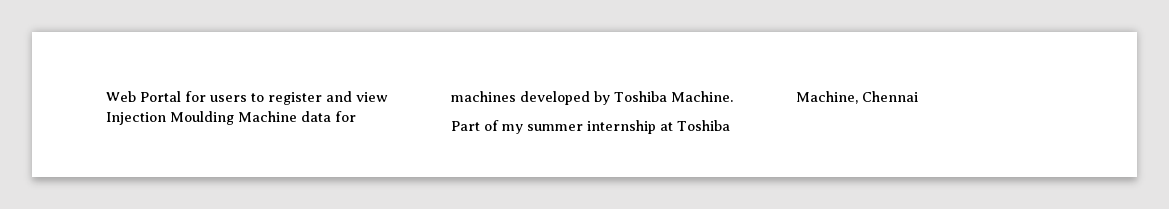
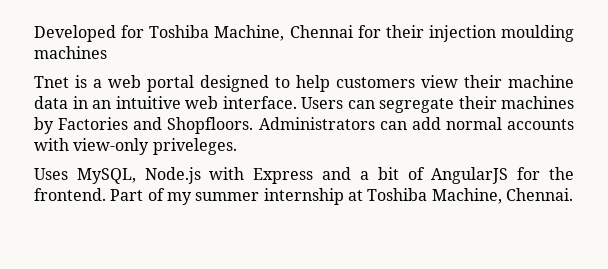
[106,91,388,105] [106,111,356,125] [451,91,733,105] Web Portal for users to register and view Injection Moulding Machine data for machines developed by Toshiba Machine. // -> [34,25,574,42] [34,46,107,59] [34,75,574,92] [34,96,574,113] [34,117,574,134] [34,138,237,155] [34,167,574,184] [34,188,106,201] Developed for Toshiba Machine, Chennai for their injection moulding machines // Tnet is a web portal designed to help customers view their machine data in an intuitive web interface. Users can segregate their machines by Factories and Shopfloors. Administrators can add normal accounts with view-only priveleges. // Uses MySQL, Node.js with Express and a bit of AngularJS for the frontend.
[862,91,918,102] Chennai -> [505,188,573,201] Chennai.

